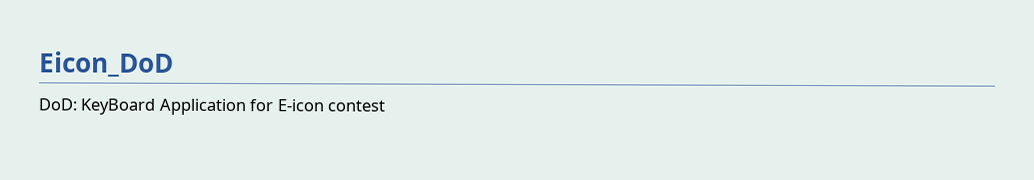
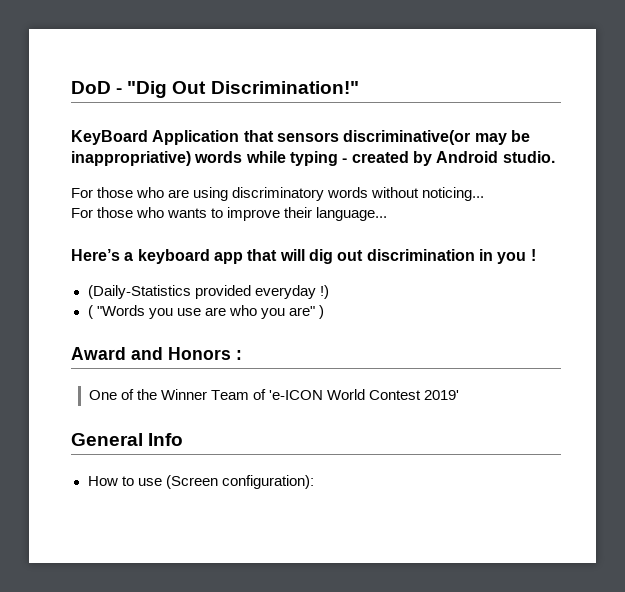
[39,51,174,77] [38,98,386,116] Eicon_DoD // DoD: KeyBoard Application for E-icon contest -> [71,81,359,98] [71,130,530,145] [71,151,555,166] [71,187,485,201] [71,207,388,221] [71,249,536,264] [87,285,329,299] [87,305,324,319] [71,347,242,360] [88,389,460,400] [71,433,184,446] [87,475,314,489] DoD - "Dig Out Discrimination!" // KeyBoard Application that sensors discriminative(or may be inappropriative) words while typing - created by Android studio. // For those who are using discriminatory words without noticing... // For those who wants to improve their language... // Here’s a keyboard app that will dig out discrimination in you ! // (Daily-Statistics provided everyday !) // ( "Words you use are who you are" ) // Award and Honors : // One of the Winner Team of 'e-ICON World Contest 2019' // General Info // How to use (Screen configuration):

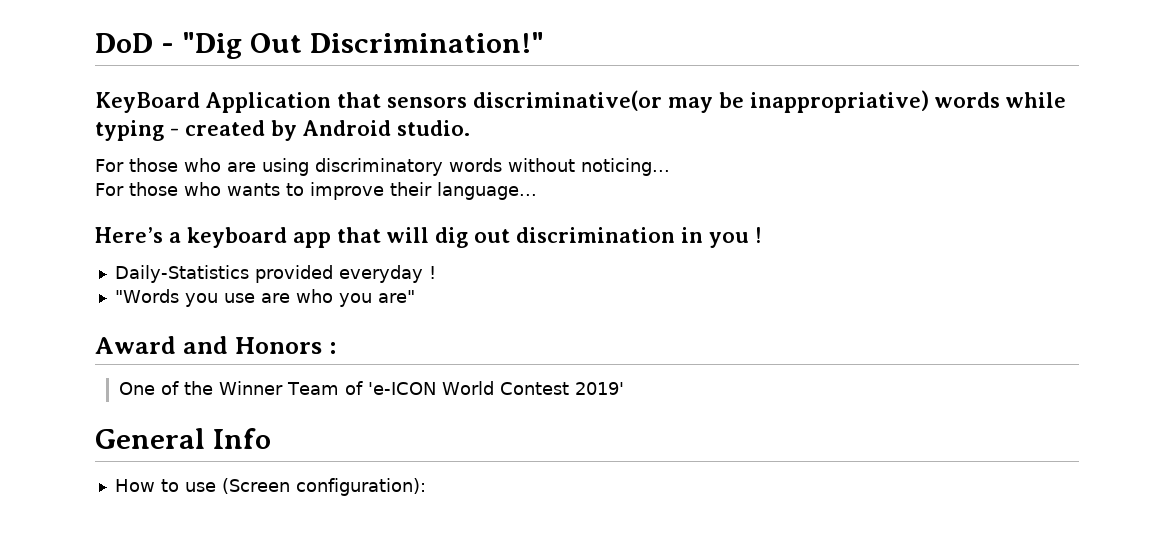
[87,285,191,299] (Daily-Statistics -> [114,265,249,283] Daily-Statistics
[319,285,329,299] [87,305,93,319] !) // ( -> [428,266,436,279] ! //
[318,305,324,319] ) -> (415, 296) none

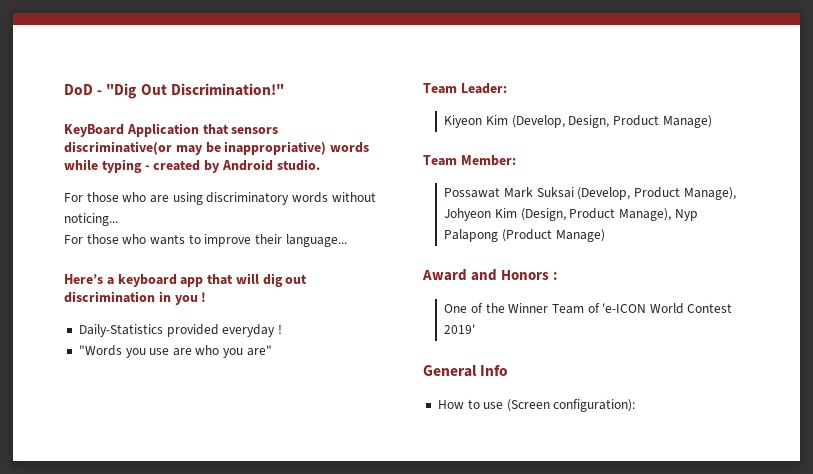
(415, 296) none -> [423,83,507,94] [444,115,712,128] [423,155,516,166] [444,187,736,200] [444,208,698,221] [444,229,605,242] // Team Leader: // Kiyeon Kim (Develop, Design, Product Manage) // Team Member: // Possawat Mark Suksai (Develop, Product Manage), Johyeon Kim (Design, Product Manage), Nyp Palapong (Product Manage)

